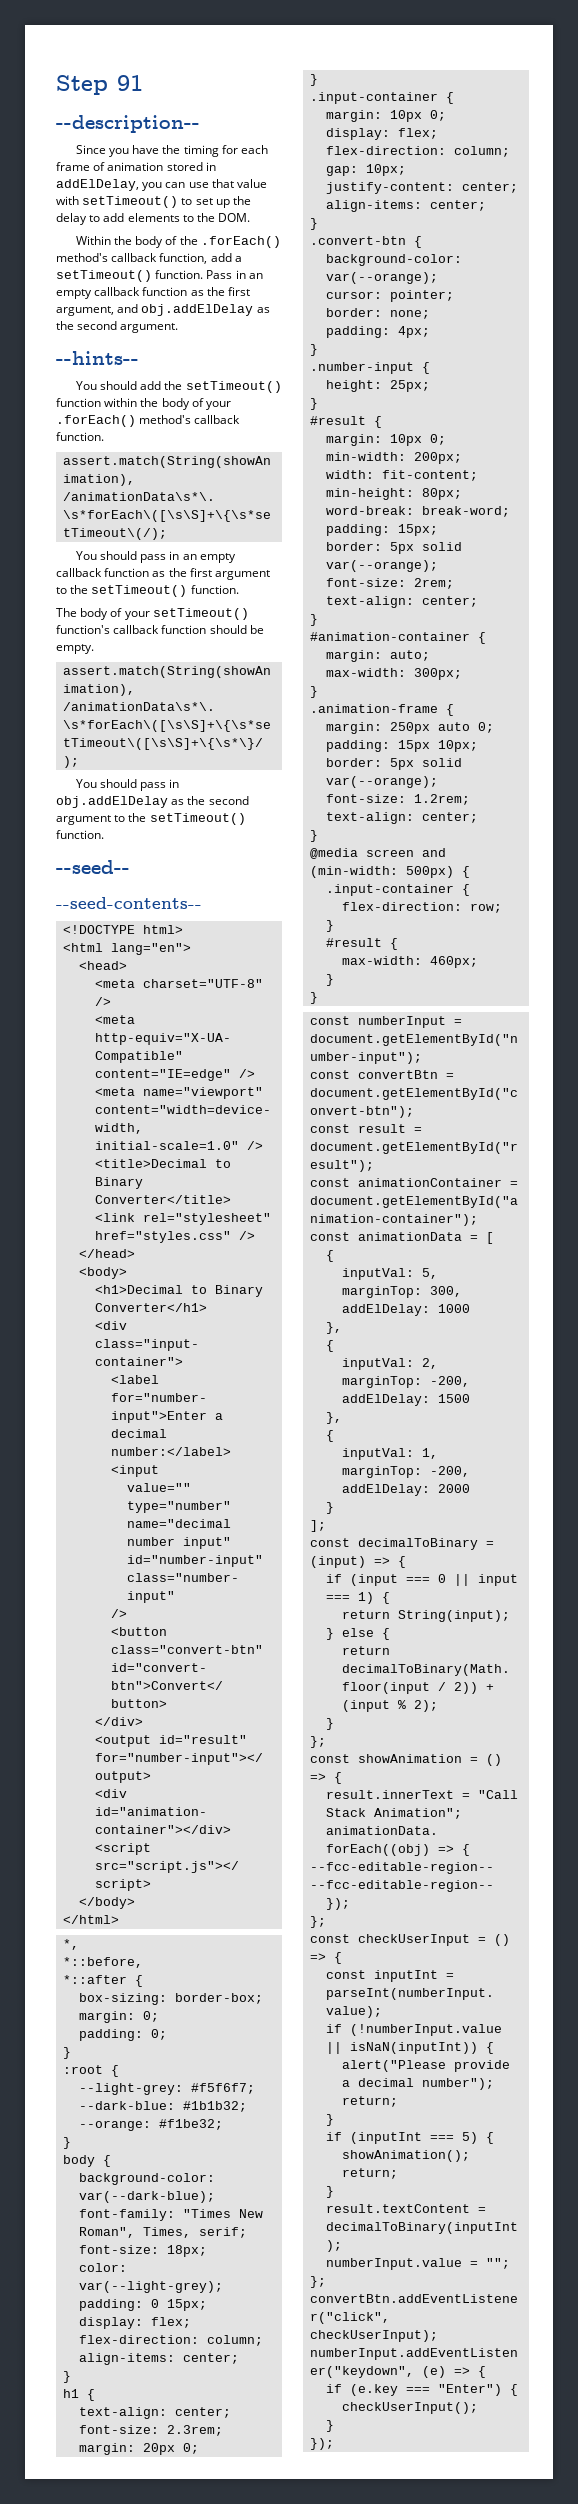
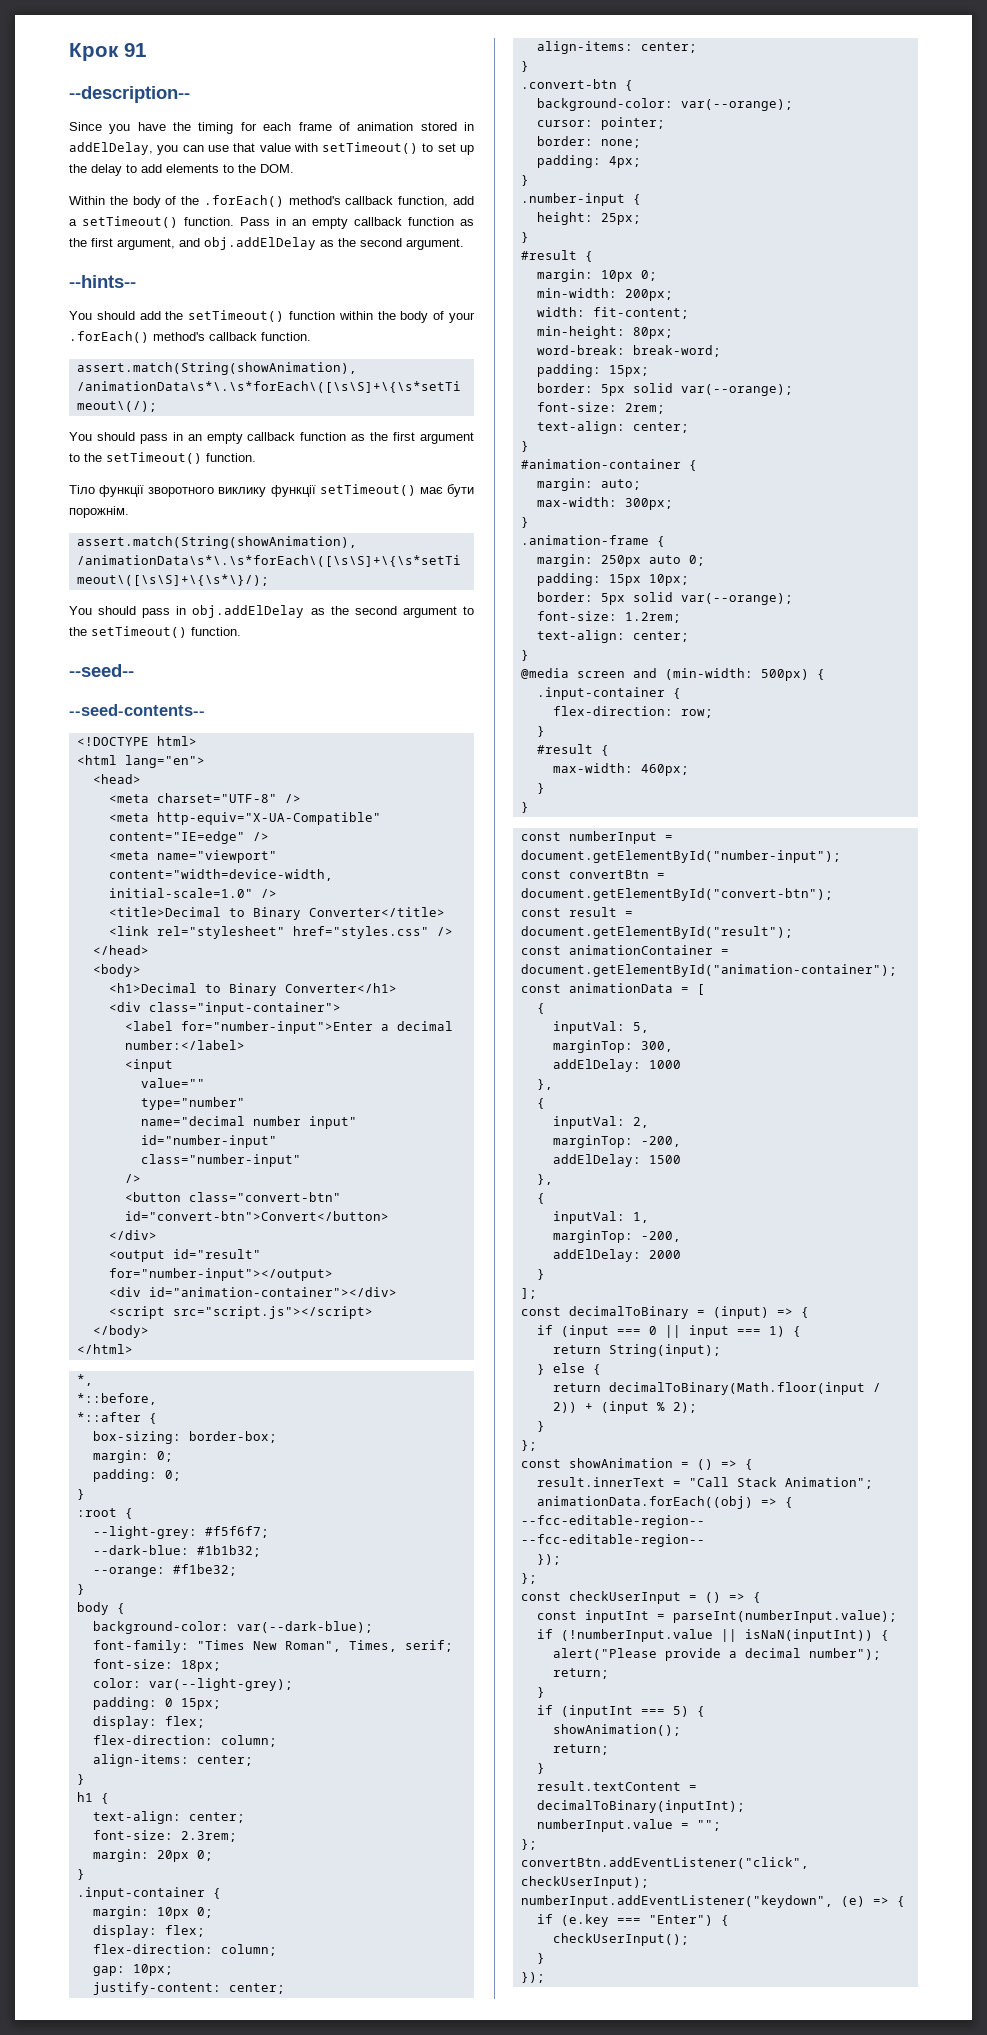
[56,75,108,95] Step -> [69,43,119,61] Крок
[56,608,249,620] [56,625,264,634] [56,644,94,654] The body of your setTimeout() function's callback function should be empty. -> [69,484,474,497] [69,506,129,518] Тіло функції зворотного виклику функції setTimeout() має бути порожнім.

